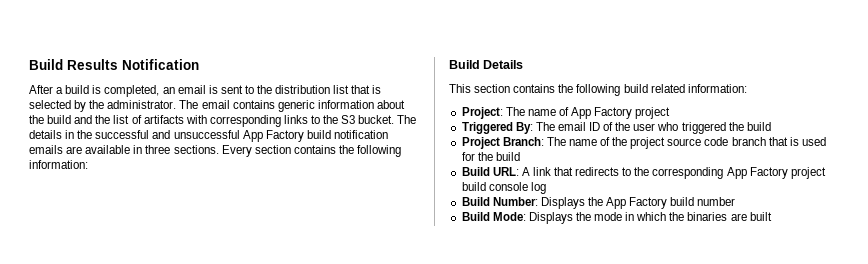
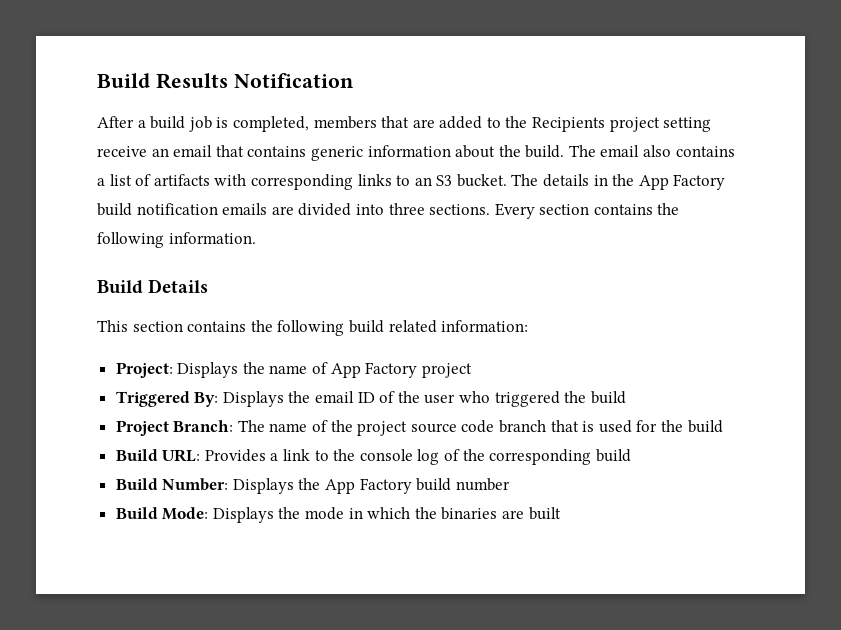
(90, 89) none -> [188,116,212,132] job
[162,85,382,94] [29,100,230,112] an email is sent to the distribution list that is selected by the administrator. The email -> [313,116,712,132] [97,145,244,157] members that are added to the Recipients project setting receive an email that
[47,115,111,124] build and the -> [525,145,735,158] [97,178,105,186] build. The email also contains a
[323,115,339,124] the -> [414,177,432,186] an
[95,130,240,139] successful and unsuccessful -> (635, 180) none
[85,145,143,154] available in -> [298,203,384,216] divided into
[29,160,88,169] information: -> [168,232,256,244] information.
[505,107,525,116] The -> [177,362,265,378] Displays the
[535,122,555,131] The -> [222,391,311,407] Displays the
[521,167,826,179] [461,182,546,194] A link that redirects to the corresponding App Factory project build console log -> [204,449,631,465] Provides a link to the console log of the corresponding build

